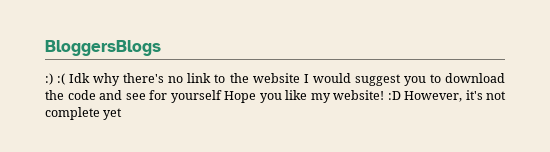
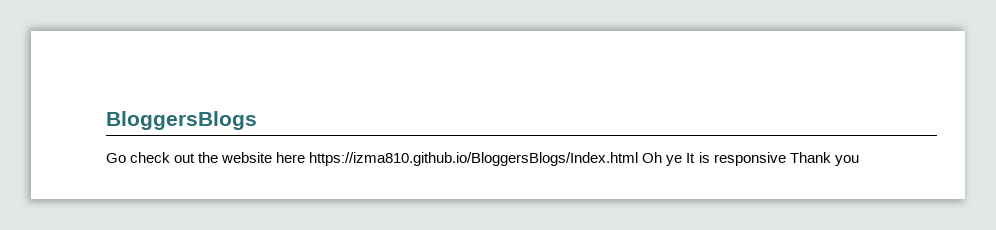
[45,73,505,86] [45,90,506,103] [45,107,123,120] :) :( Idk why there's no link to the website I would suggest you to download the code and see for yourself Hope you like my website! :D However, it's not complete yet -> [106,152,859,166] Go check out the website here https://izma810.github.io/BloggersBlogs/Index.html Oh ye It is responsive Thank you

